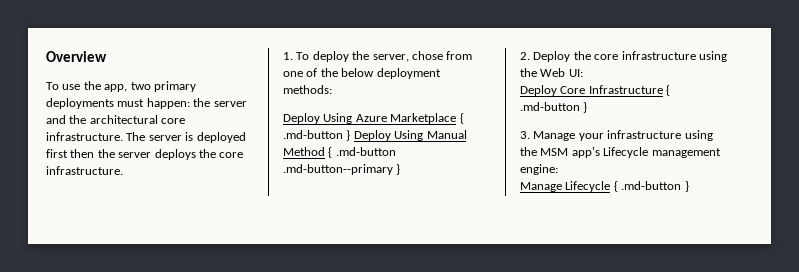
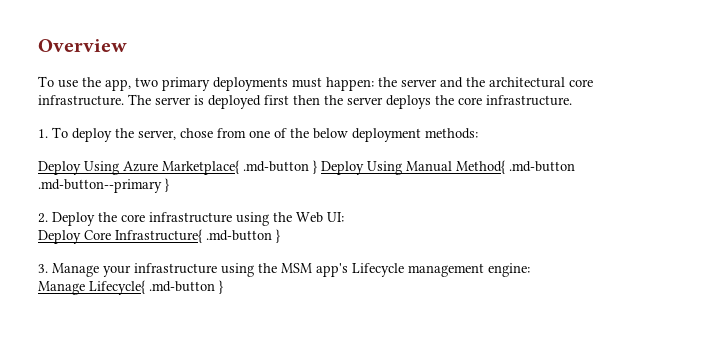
[390,113,464,124] Marketplace { -> [162,160,239,175] Marketplace{
[283,147,333,158] Method { -> [456,160,505,174] Method{
[588,85,671,96] Infrastructure { -> [115,229,202,243] Infrastructure{
[565,181,618,192] Lifecycle { -> [89,280,145,295] Lifecycle{

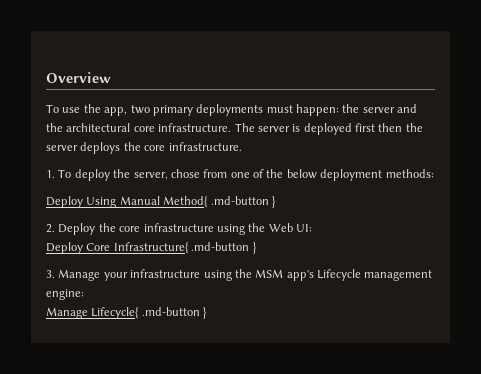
[123,160,402,175] Azure Marketplace{ .md-button } Deploy Using -> (117, 202) none
[38,179,162,193] .md-button--primary -> (269, 200) none

